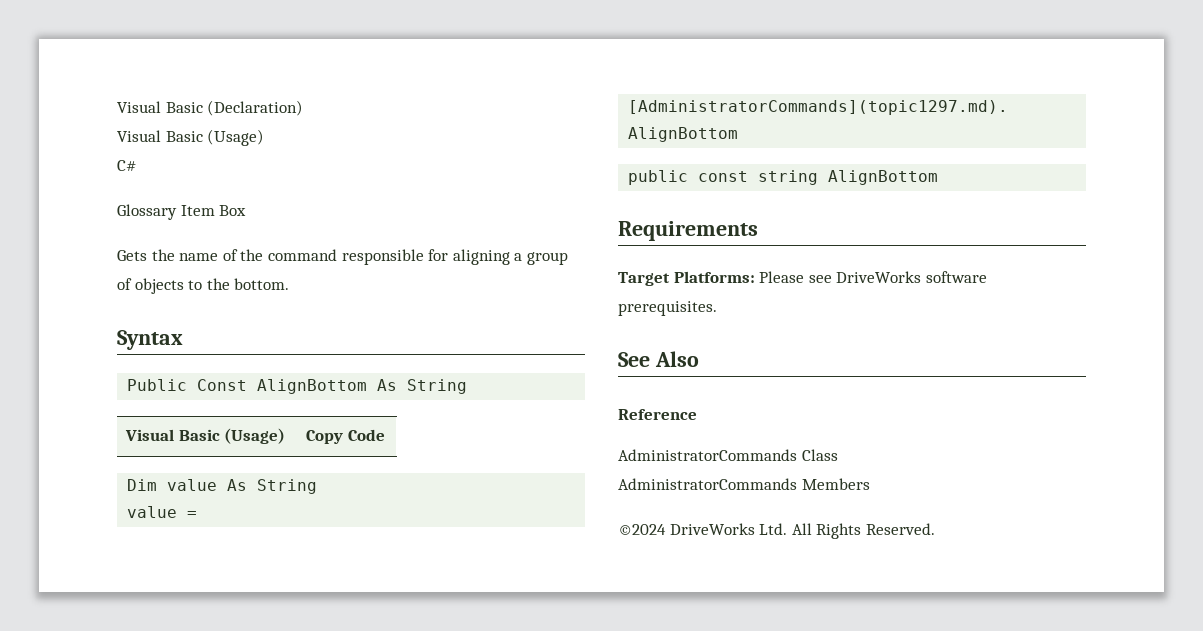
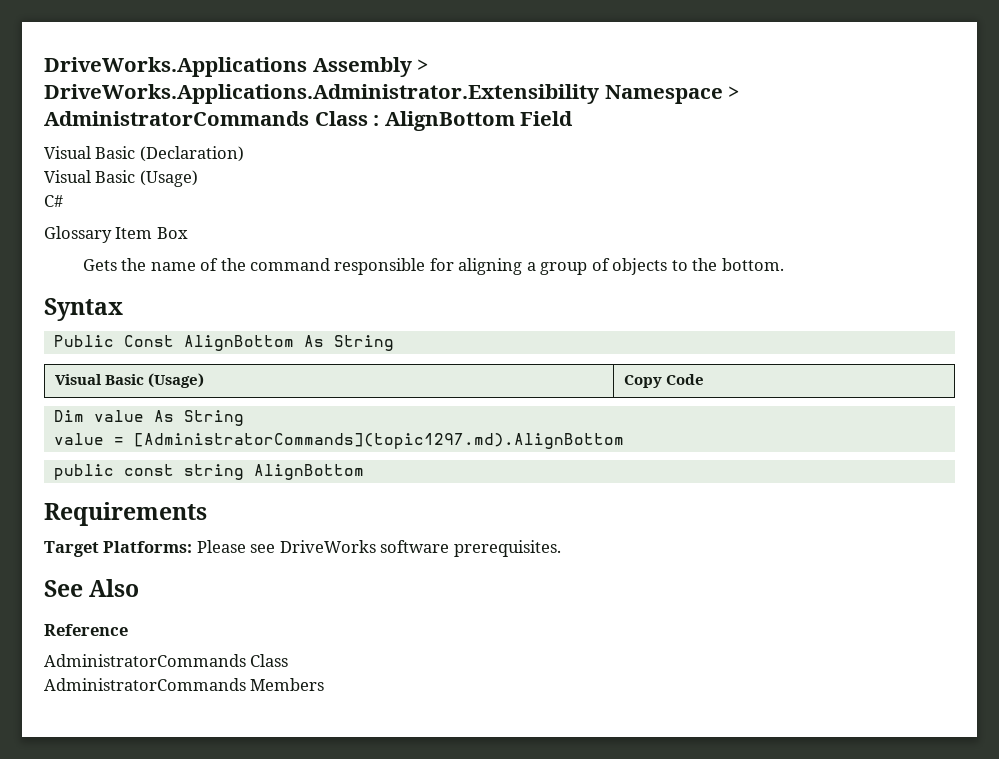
(117, 107) none -> [44,57,429,77] [44,84,740,104] [44,111,574,131] DriveWorks.Applications Assembly > DriveWorks.Applications.Administrator.Extensibility Namespace > AdministratorCommands Class : AlignBottom Field //
[618,523,935,539] // ©2024 DriveWorks Ltd. All Rights Reserved. -> (325, 684) none

